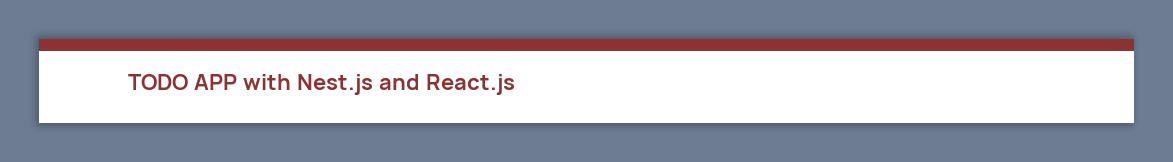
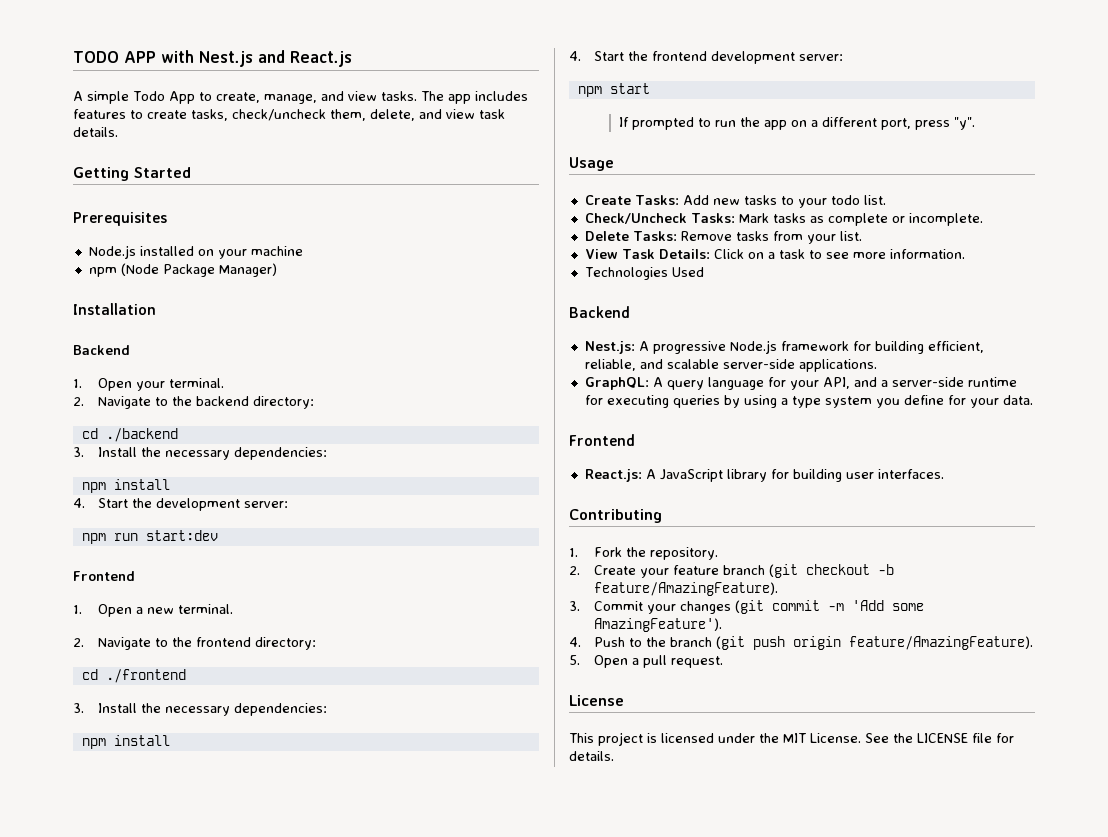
(515, 84) none -> [73,91,528,104] [73,109,505,121] [73,127,118,137] [73,167,191,181] [73,212,167,226] [88,245,303,259] [88,263,277,277] [73,303,156,315] [73,345,130,355] [73,378,225,391] [73,396,315,409] [81,428,178,442] [73,447,328,460] [81,479,170,493] [73,498,289,511] [81,530,218,544] [73,571,135,581] [73,604,234,617] [73,637,317,650] [81,669,186,683] [73,703,328,716] [81,735,170,749] [569,51,844,64] [577,83,650,97] [619,117,976,130] [569,157,614,171] [584,195,886,208] [584,213,983,226] [584,231,862,244] [584,249,965,259] [584,267,704,280] [569,306,630,318] [584,340,984,354] [584,359,877,372] [584,377,1017,390] [584,395,1033,408] [569,434,635,446] [584,469,944,482] [569,509,662,523] [569,547,719,560] [569,564,895,578] [594,582,779,596] [569,600,925,614] [594,618,723,632] [569,636,1034,650] [569,655,724,668] [569,695,624,706] [569,732,1014,746] [569,751,614,761] // A simple Todo App to create, manage, and view tasks. The app includes features to create tasks, check/uncheck them, delete, and view task details. // Getting Started // Prerequisites // Node.js installed on your machine // npm (Node Package Manager) // Installation // Backend // 1. Open your terminal. // 2. Navigate to the backend directory: // cd ./backend // 3. Install the necessary dependencies: // npm install // 4. Start the development server: // npm run start:dev // Frontend // 1. Open a new terminal. // 2. Navigate to the frontend directory: // cd ./frontend // 3. Install the necessary dependencies: // npm install // 4. Start the frontend development server: // npm start // If prompted to run the app on a different port, press "y". // Usage // Create Tasks: Add new tasks to your todo list. // Check/Uncheck Tasks: Mark tasks as complete or incomplete. // Delete Tasks: Remove tasks from your list. // View Task Details: Click on a task to see more information. // Technologies Used // Backend // Nest.js: A progressive Node.js framework for building efficient, reliable, and scalable server-side applications. // GraphQL: A query language for your API, and a server-side runtime for executing queries by using a type system you define for your data. // Frontend // React.js: A JavaScript library for building user interfaces. // Contributing // 1. Fork the repository. // 2. Create your feature branch (git checkout -b feature/AmazingFeature). // 3. Commit your changes (git commit -m 'Add some AmazingFeature'). // 4. Push to the branch (git push origin feature/AmazingFeature). // 5. Open a pull request. // License // This project is licensed under the MIT License. See the LICENSE file for details.

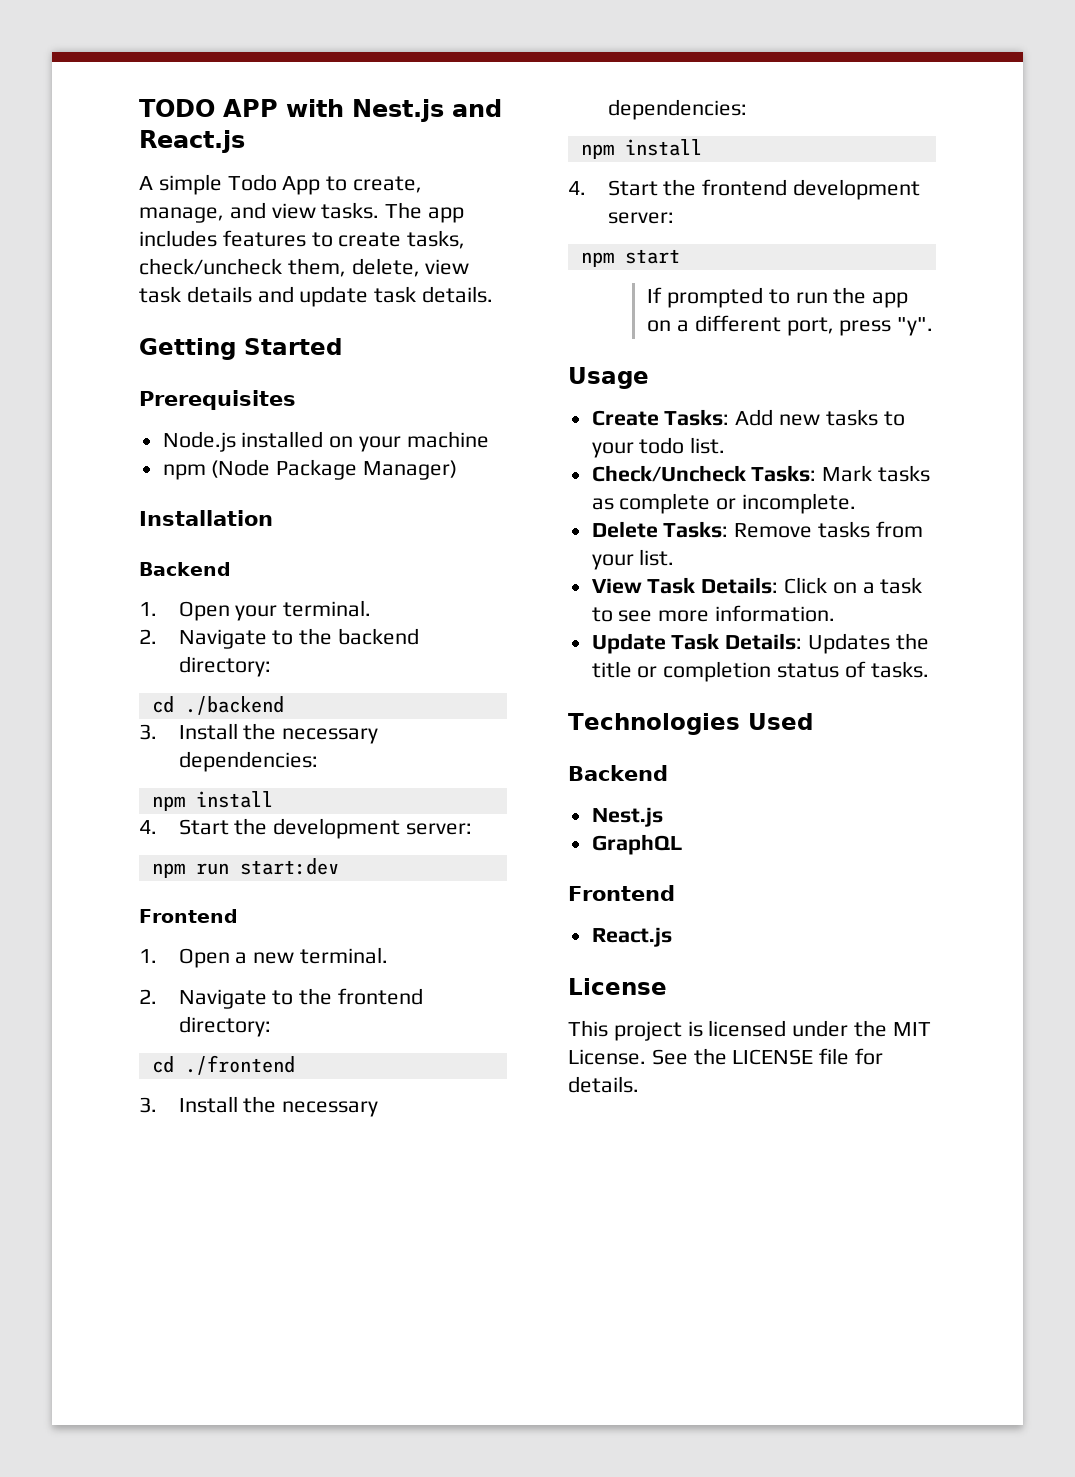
[419,109,475,119] and view -> [425,259,470,275] [139,286,369,307] view task details and update
[584,267,704,280] [569,306,630,318] [584,340,984,354] [584,359,877,372] [584,377,1017,390] [584,395,1033,408] [569,434,635,446] [584,469,944,482] [569,509,662,523] [569,547,719,560] [569,564,895,578] [594,582,779,596] [569,600,925,614] [594,618,723,632] [569,636,1034,650] [569,655,724,668] Technologies Used // Backend // Nest.js: A progressive Node.js framework for building efficient, reliable, and scalable server-side applications. // GraphQL: A query language for your API, and a server-side runtime for executing queries by using a type system you define for your data. // Frontend // React.js: A JavaScript library for building user interfaces. // Contributing // 1. Fork the repository. // 2. Create your feature branch (git checkout -b feature/AmazingFeature). // 3. Commit your changes (git commit -m 'Add some AmazingFeature'). // 4. Push to the branch (git push origin feature/AmazingFeature). // 5. Open a pull request. -> [591,633,929,654] [591,661,929,682] [568,713,813,735] [568,765,668,781] [591,807,663,827] [591,834,682,855] [568,885,675,901] [591,927,672,947] Update Task Details: Updates the title or completion status of tasks. // Technologies Used // Backend // Nest.js // GraphQL // Frontend // React.js

